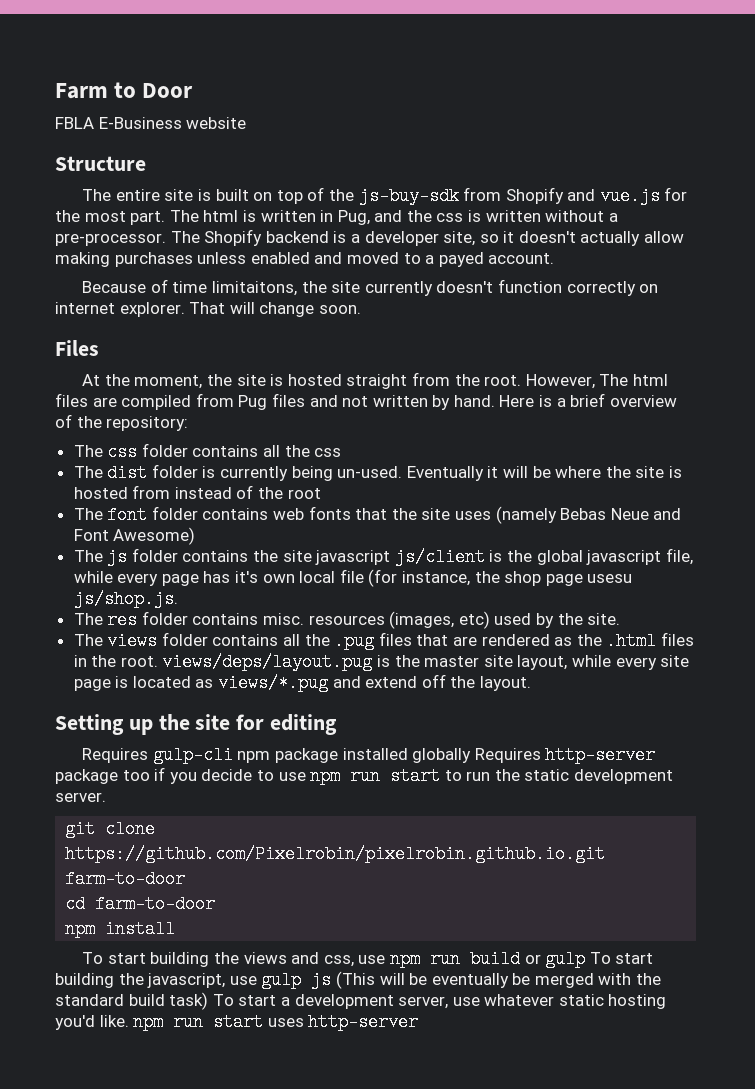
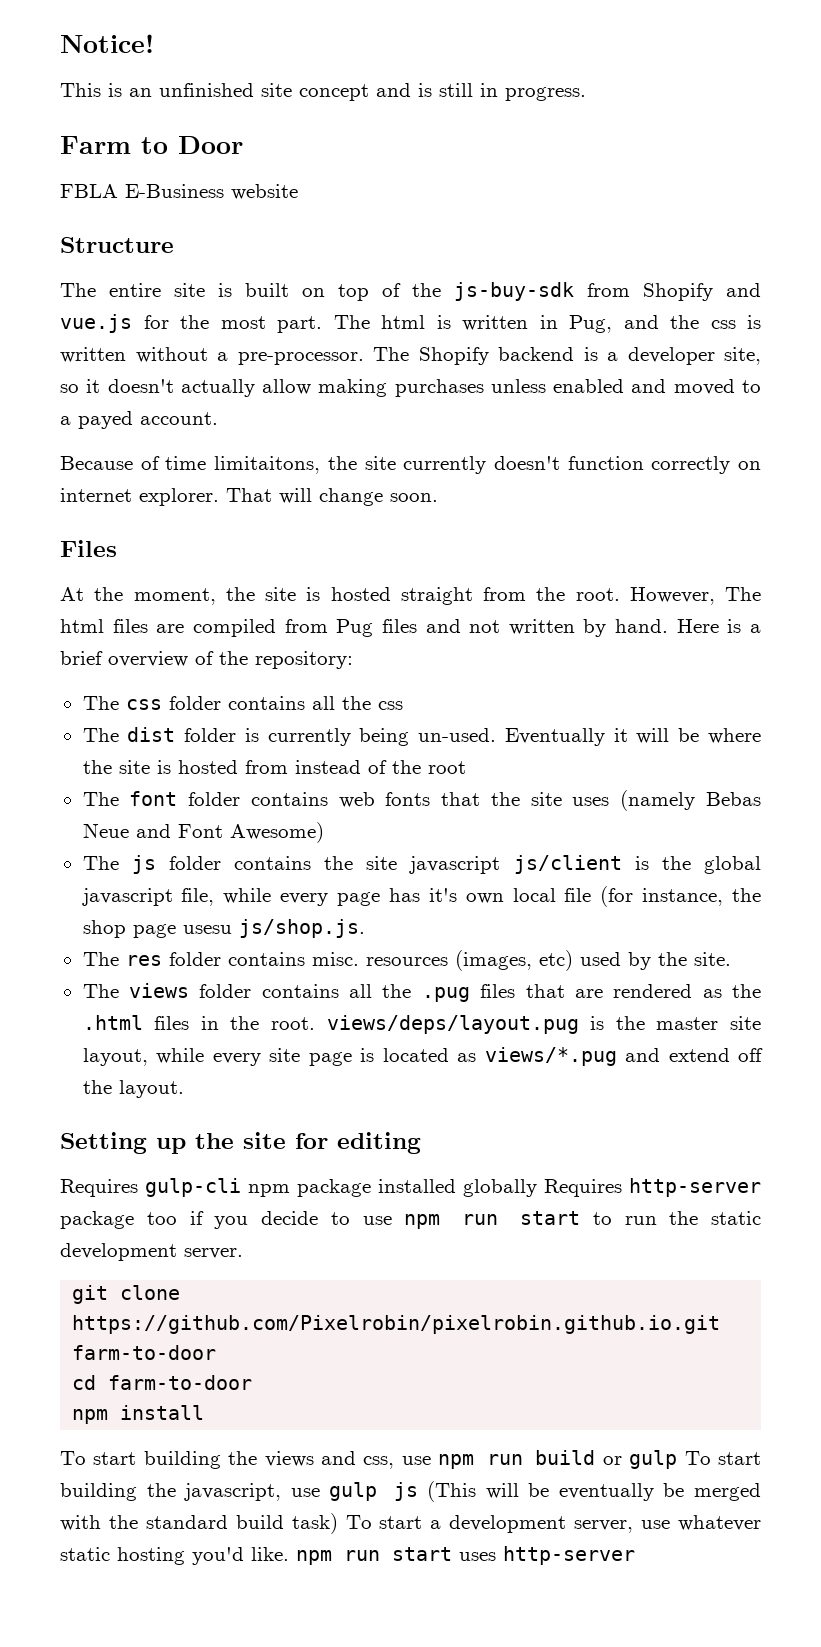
(55, 91) none -> [60,34,154,53] [60,83,586,101] Notice! // This is an unfinished site concept and is still in progress. //

